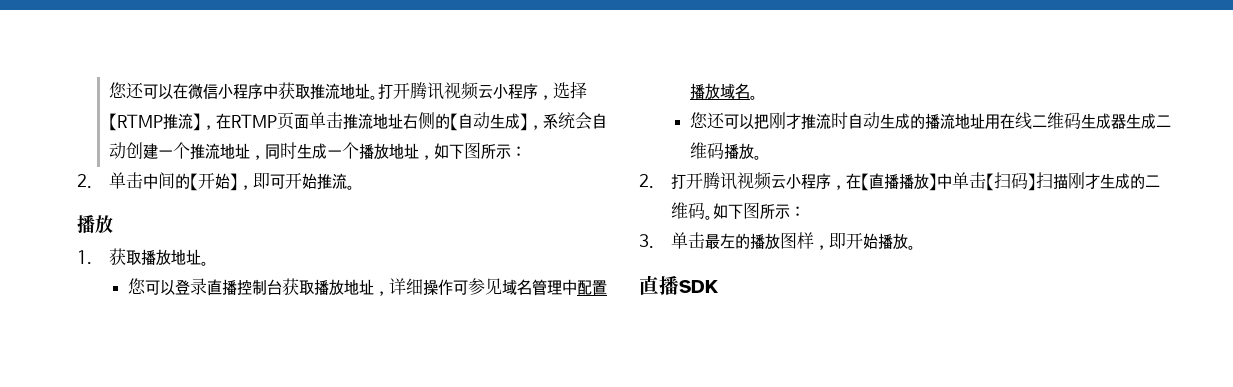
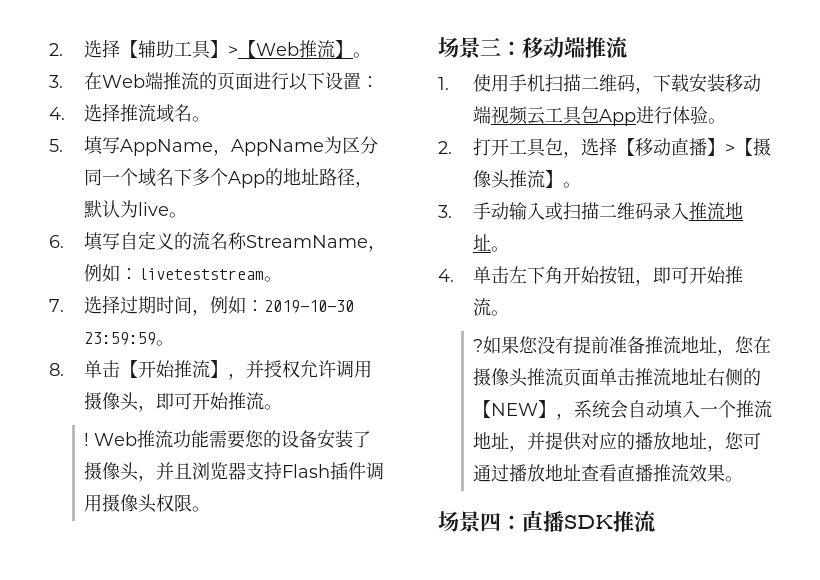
[109,81,588,100] [109,113,278,131] 您还可以在微信小程序中获取推流地址。打开腾讯视频云小程序，选择【RTMP推流】，在RTMP -> [49,39,372,59] [49,72,380,91] [49,103,211,123] [49,136,379,156] [84,168,374,188] [84,200,188,218] [49,231,387,252] [84,264,283,282] [49,295,355,316] [84,332,175,346] [49,360,373,380] [84,392,283,412] [84,429,372,449] [84,462,385,482] [84,494,211,513] [438,37,628,59] [438,73,762,94] [473,106,727,126] [438,137,772,158] [473,170,582,189] [438,202,744,220] [473,234,510,252] [438,266,744,286] [473,298,510,316] [473,336,772,356] [473,368,564,387] 2.选择【辅助工具】>【Web推流】。 // 3.在Web端推流的页面进行以下设置： // 4.选择推流域名。 // 5.填写AppName，AppName为区分同一个域名下多个App的地址路径，默认为live。 // 6.填写自定义的流名称StreamName，例如：liveteststream。 // 7.选择过期时间，例如：2019-10-30 23:59:59。 // 8.单击【开始推流】，并授权允许调用摄像头，即可开始推流。 // ! Web推流功能需要您的设备安装了摄像头，并且浏览器支持Flash插件调用摄像头权限。 // 场景三：移动端推流 // 1.使用手机扫描二维码，下载安装移动端视频云工具包App进行体验。 // 2.打开工具包，选择【移动直播】>【摄像头推流】。 // 3.手动输入或扫描二维码录入推流地址。 // 4.单击左下角开始按钮，即可开始推流。 // ?如果您没有提前准备推流地址，您在摄像头推流
[458,112,521,129] 自动生成 -> [491,403,539,416] NEW
[126,142,159,159] 创建 -> [664,400,701,419] 填入
[265,142,527,160] [77,172,356,191] [77,215,113,234] [77,248,210,266] [127,278,607,296] [689,83,758,100] [689,112,1171,130] [689,142,762,160] [639,172,1161,191] [671,202,806,220] [639,232,917,250] 同时生成一个播放地址，如下图所示： // 2.单击中间的【开始】，即可开始推流。 // 播放 // 1.获取播放地址。 // 您可以登录直播控制台获取播放地址，详细操作可参见域名管理中配置播放域名。 // 您还可以把刚才推流时自动生成的播流地址用在线二维码生成器生成二维码播放。 // 2.打开腾讯视频云小程序，在【直播播放】中单击【扫码】扫描刚才生成的二维码。如下图所示： // 3.单击最左的播放图样，即开始播放。 // -> [527,432,762,452] [473,464,744,482] [438,511,522,533] 并提供对应的播放地址，您可通过播放地址查看直播推流效果。 // 场景四：
(718, 286) none -> [613,511,656,532] 推流

